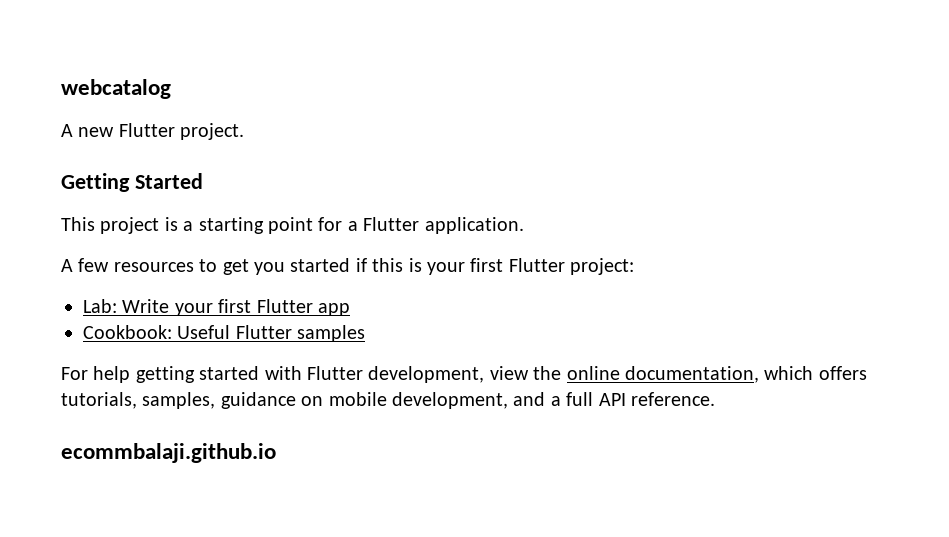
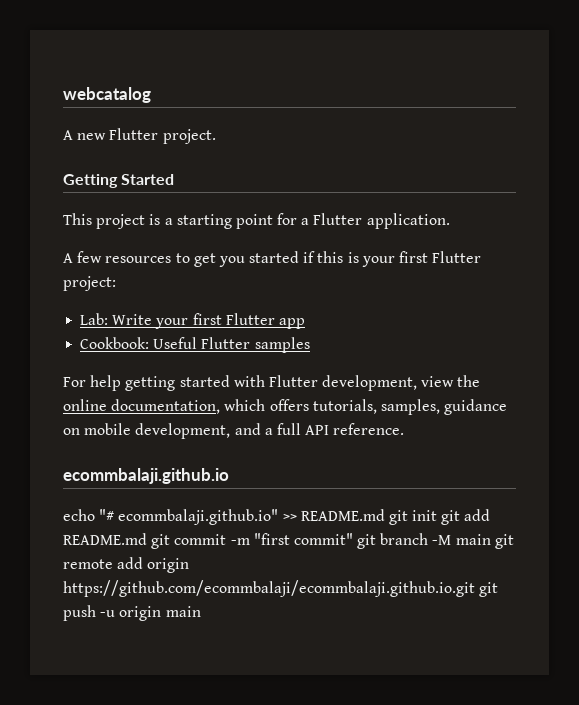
(276, 453) none -> [63,509,491,525] [63,533,514,549] [63,557,190,573] [63,580,499,597] [63,605,201,621] // echo "# ecommbalaji.github.io" >> README.md git init git add README.md git commit -m "first commit" git branch -M main git remote add origin https://github.com/ecommbalaji/ecommbalaji.github.io.git git push -u origin main

